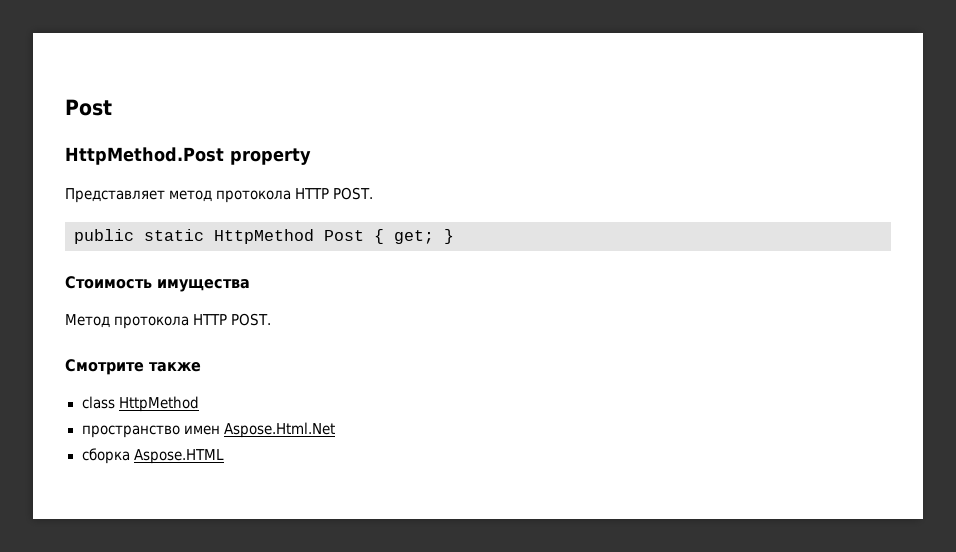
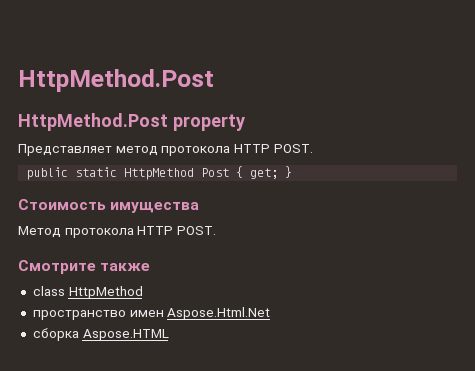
[65,99,112,116] Post -> [18,69,214,92] HttpMethod.Post

